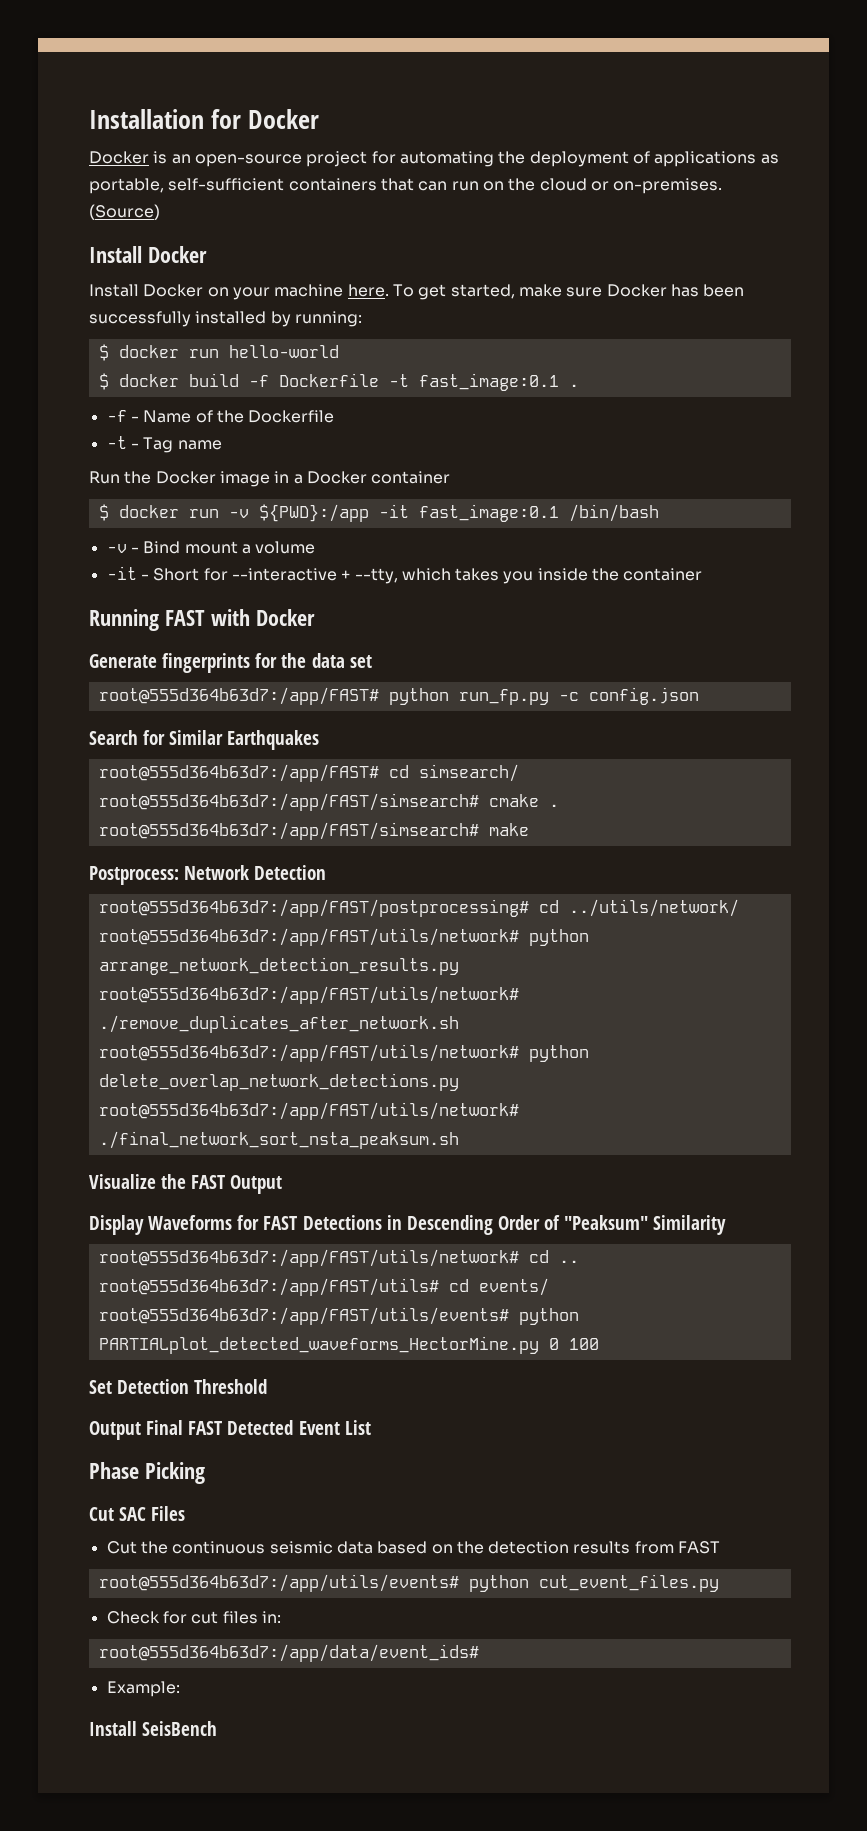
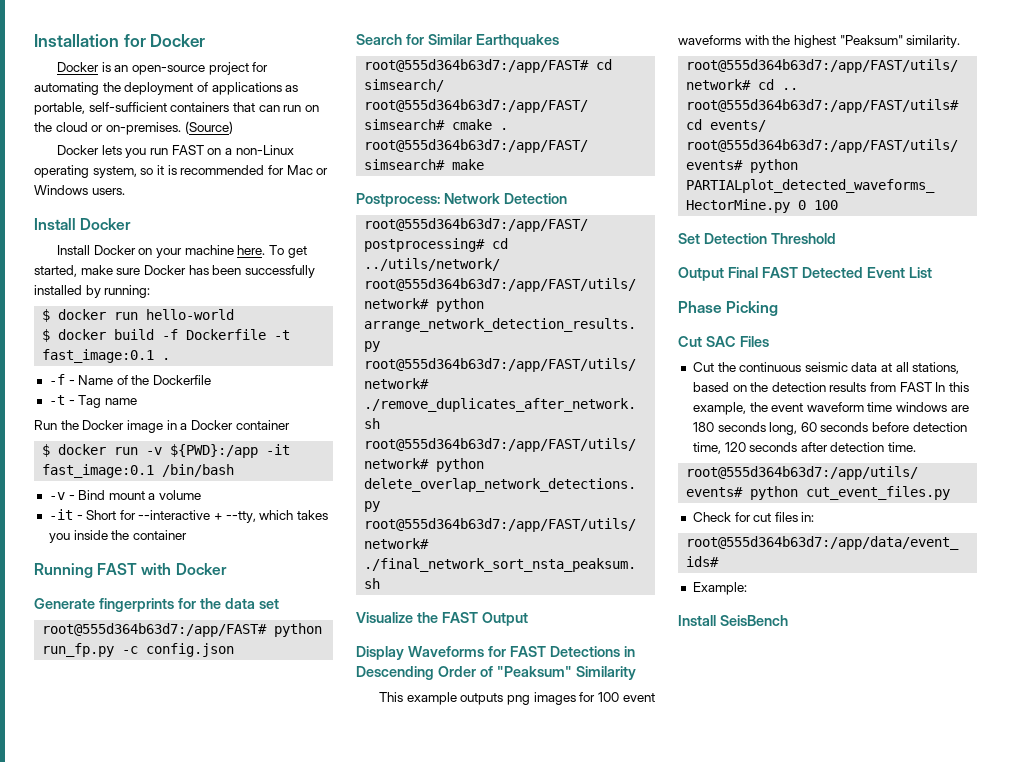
(160, 212) none -> [57,145,294,158] [34,165,329,178] [34,185,125,195] // Docker lets you run FAST on a non-Linux operating system, so it is recommended for Mac or Windows users.
(727, 1225) none -> [379,692,655,705] [678,35,961,48] // This example outputs png images for 100 event waveforms with the highest "Peaksum" similarity.
(373, 1547) none -> [881,362,960,374] at all stations,
(721, 1547) none -> [935,382,970,392] [692,402,969,415] [692,422,967,435] [692,442,917,454] In this example, the event waveform time windows are 180 seconds long, 60 seconds before detection time, 120 seconds after detection time.

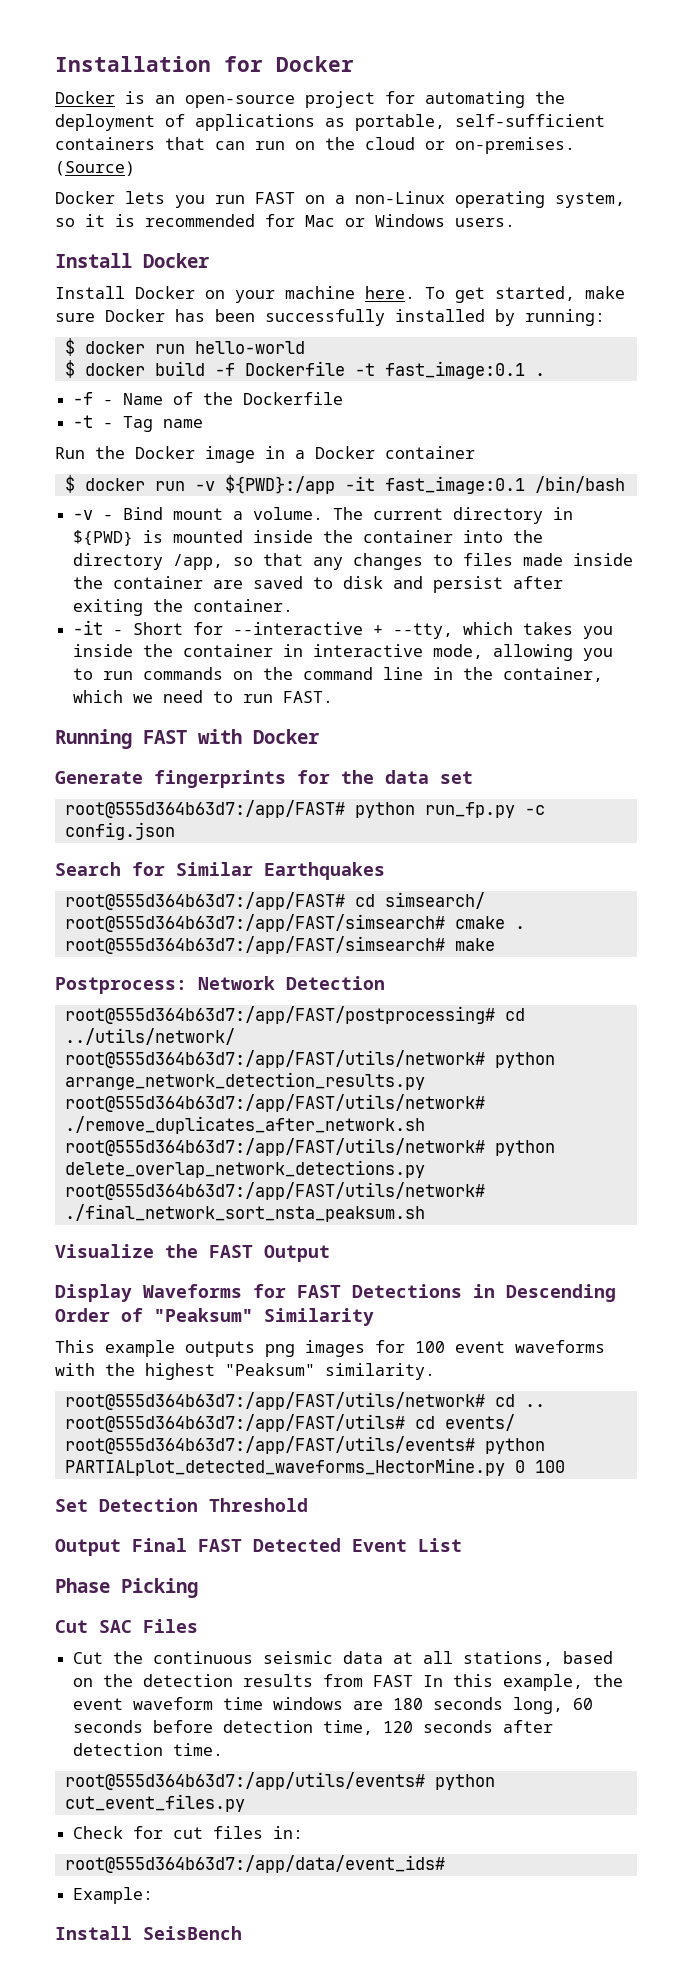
[159,490,202,500] volume -> [253,507,574,524] [73,530,544,546] [73,553,634,570] [73,576,564,593] [73,599,294,616] volume. The current directory in ${PWD} is mounted inside the container into the directory /app, so that any changes to files made inside the container are saved to disk and persist after exiting the container.
(187, 535) none -> [283,644,614,661] [73,667,604,682] [73,690,334,703] in interactive mode, allowing you to run commands on the command line in the container, which we need to run FAST.

